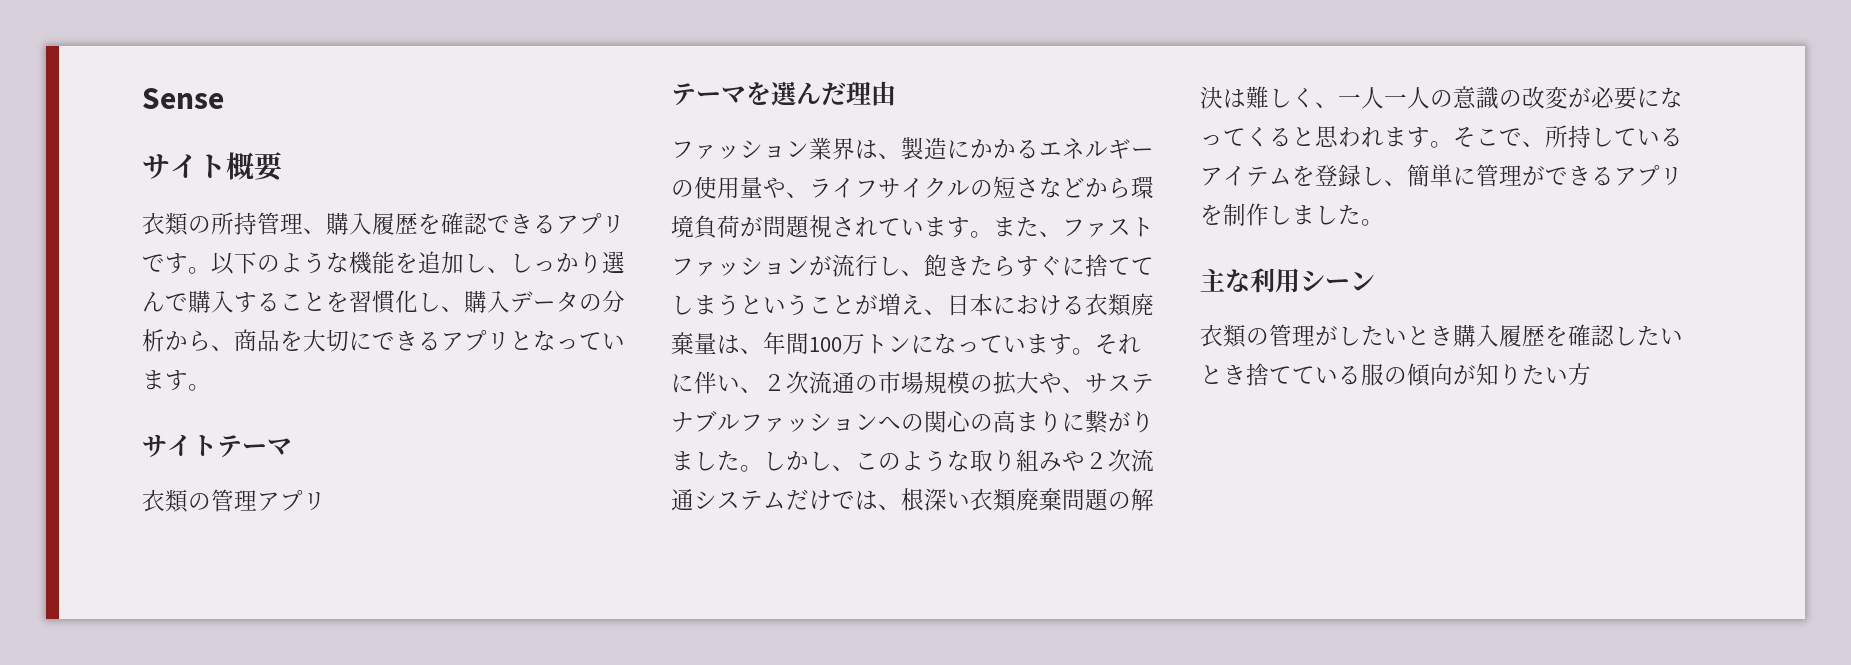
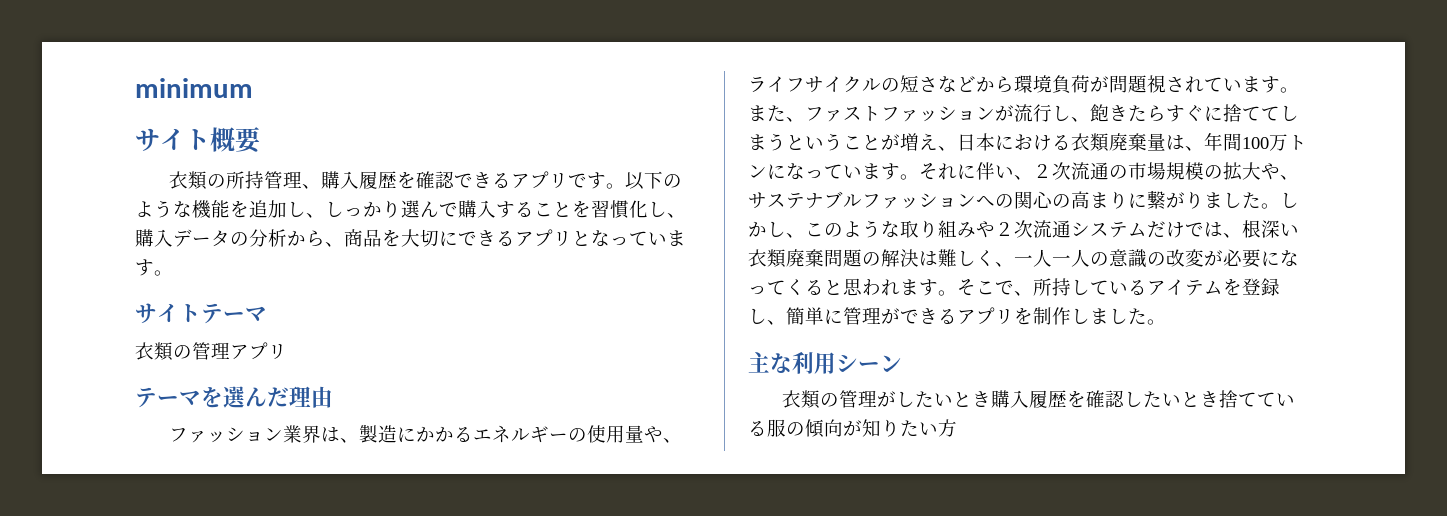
[142,88,224,109] Sense -> [135,78,253,98] minimum

